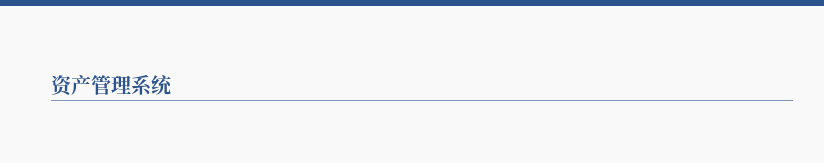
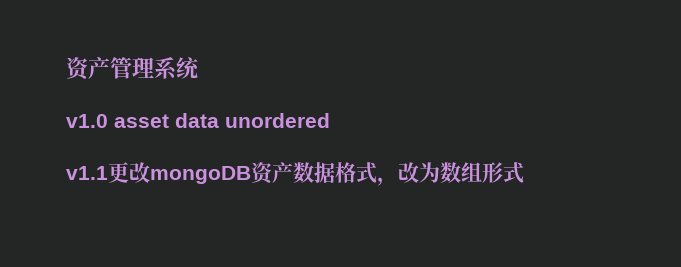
(172, 85) none -> [66,113,330,128] [66,162,524,186] // v1.0 asset data unordered // v1.1更改mongoDB资产数据格式，改为数组形式

